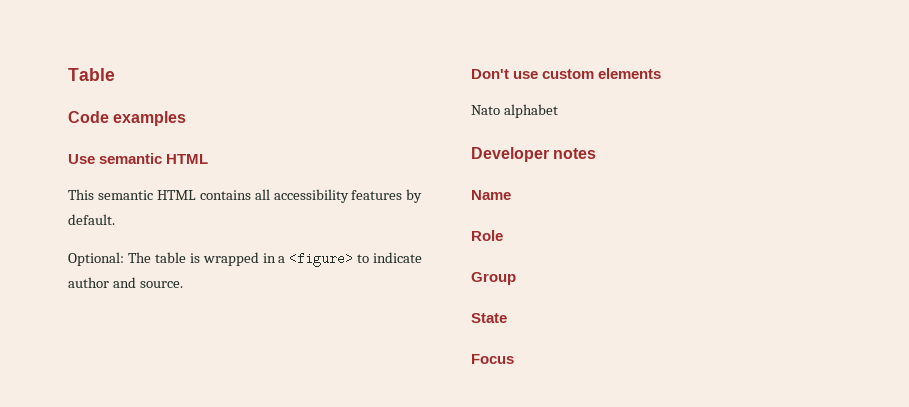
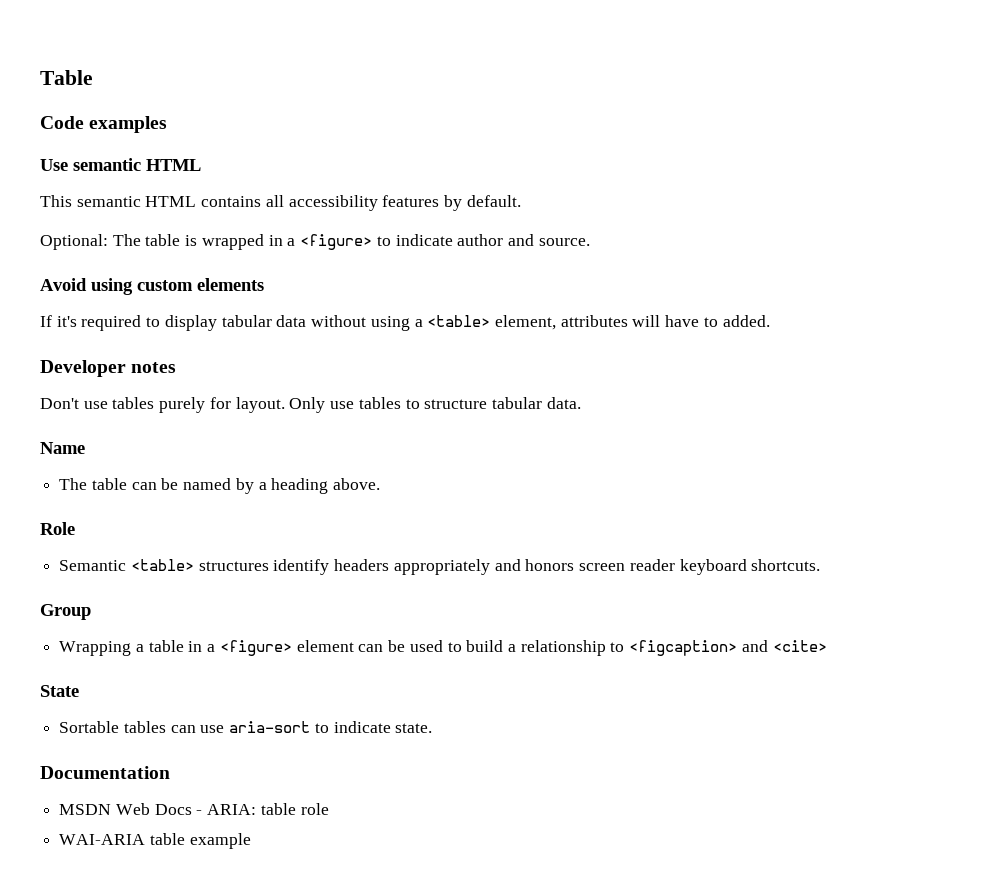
[471,69,539,79] Don't use -> [40,278,133,295] Avoid using
[471,104,558,118] [471,147,597,162] [471,190,511,200] [471,230,503,241] [471,272,516,285] [471,313,507,323] [471,354,514,364] Nato alphabet // Developer notes // Name // Role // Group // State // Focus -> [40,315,770,331] [40,360,177,377] [40,397,581,413] [40,442,85,454] [59,478,381,494] [40,522,75,535] [59,559,821,575] [40,604,91,620] [59,640,827,656] [40,685,79,697] [59,721,433,733] [40,766,170,779] [59,803,329,815] [59,833,251,849] If it's required to display tabular data without using a <table> element, attributes will have to added. // Developer notes // Don't use tables purely for layout. Only use tables to structure tabular data. // Name // The table can be named by a heading above. // Role // Semantic <table> structures identify headers appropriately and honors screen reader keyboard shortcuts. // Group // Wrapping a table in a <figure> element can be used to build a relationship to <figcaption> and <cite> // State // Sortable tables can use aria-sort to indicate state. // Documentation // MSDN Web Docs - ARIA: table role // WAI-ARIA table example

